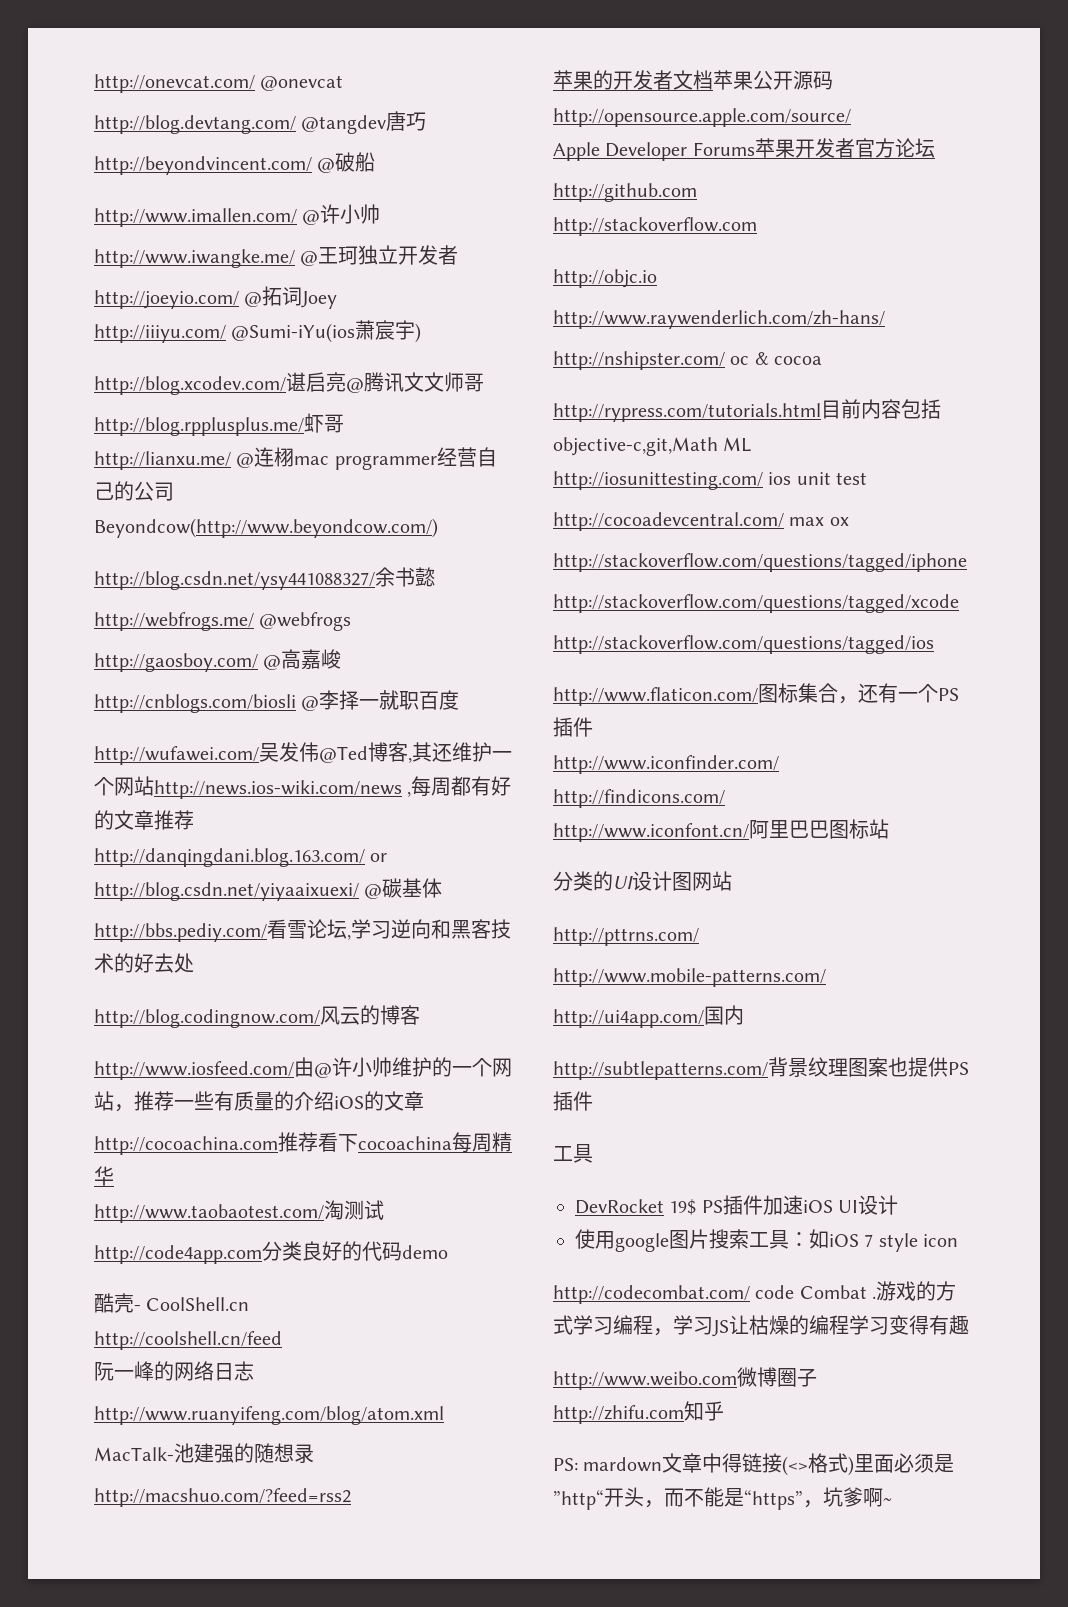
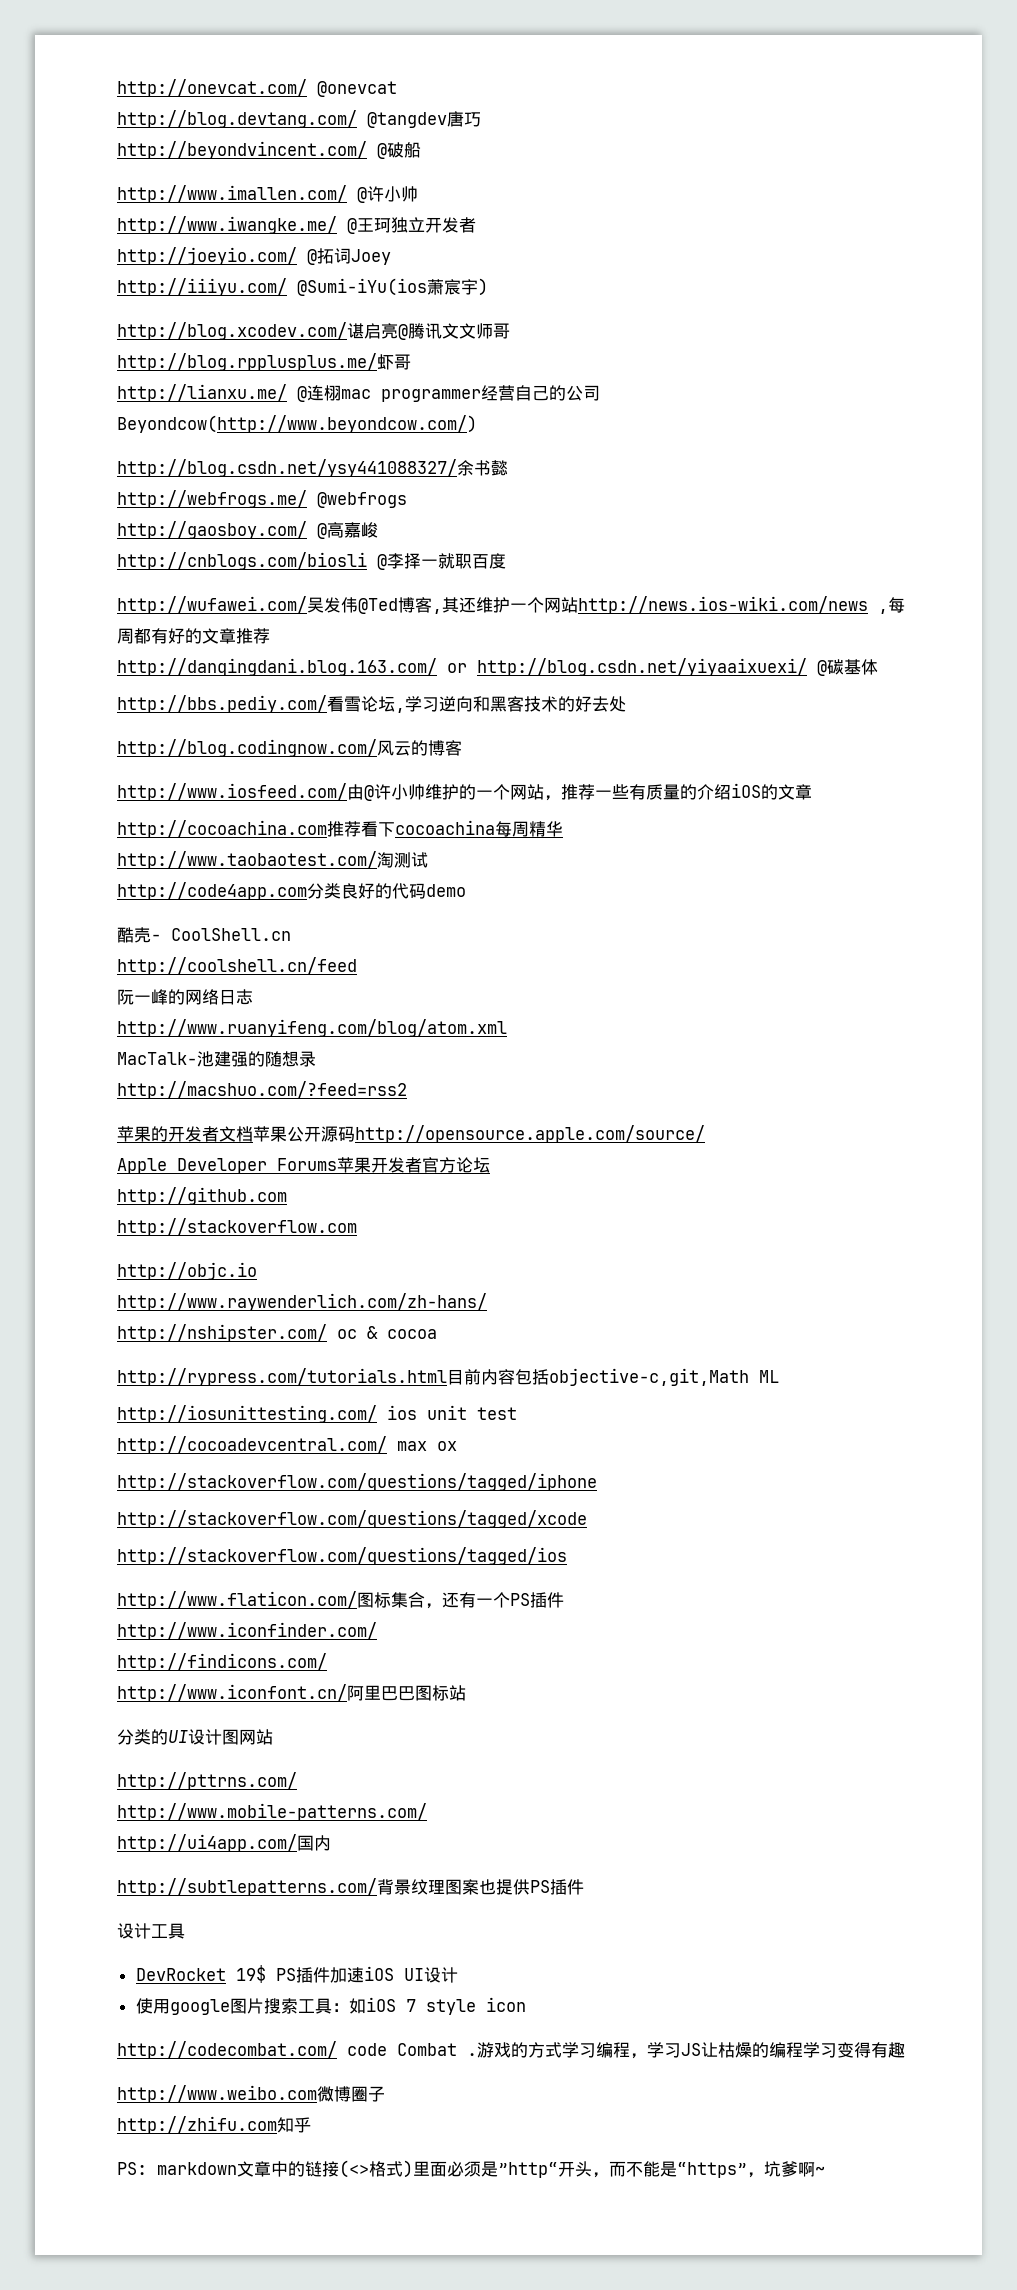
(593, 1101) none -> [117,1923,151,1939] 设计
[583,1453,743,1473] mardown文章中得 -> [157,2161,305,2177] markdown文章中的

